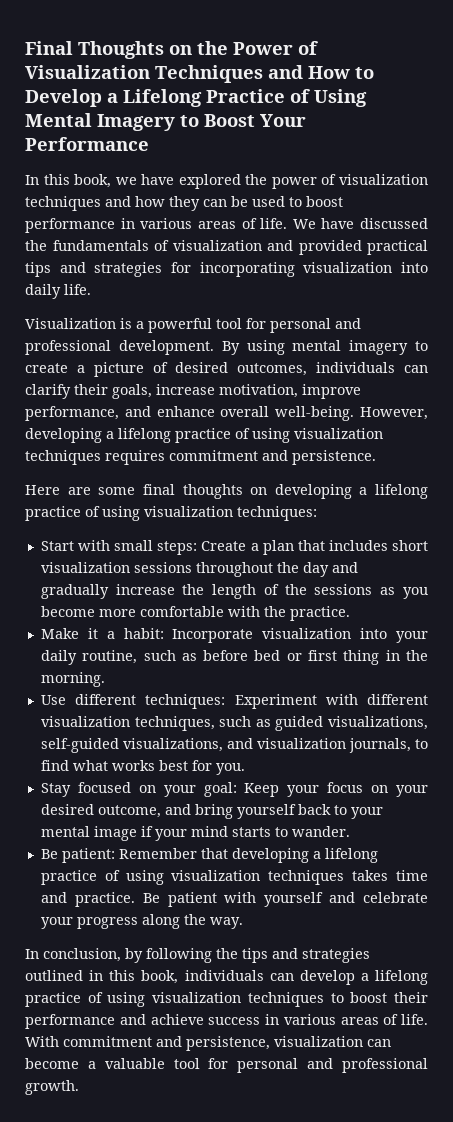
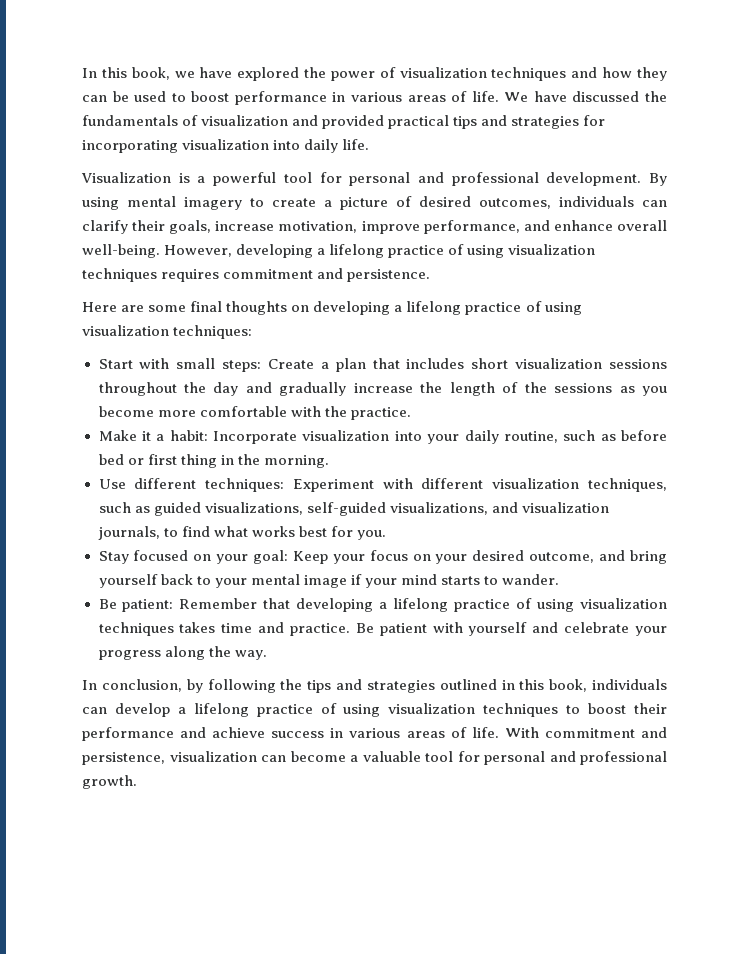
[25,41,318,59] [25,65,374,83] [25,89,367,107] [25,113,306,131] [25,137,149,151] Final Thoughts on the Power of Visualization Techniques and How to Develop a Lifelong Practice of Using Mental Imagery to Boost Your Performance // -> (82, 73) none

